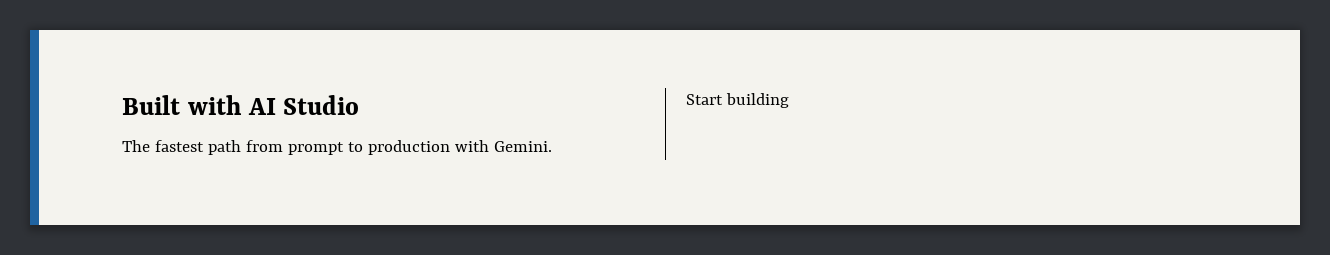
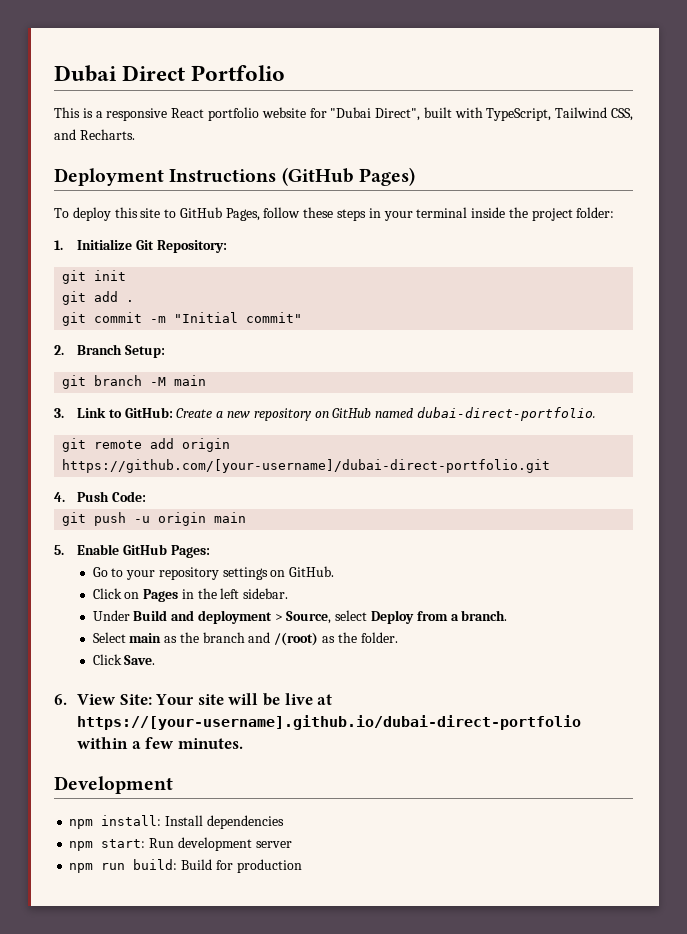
[122,95,360,115] [122,140,552,155] [686,93,789,108] Built with AI Studio // The fastest path from prompt to production with Gemini. // Start building -> [54,65,286,82] [54,107,633,121] [54,129,135,140] [54,167,415,186] [54,207,615,221] [54,239,227,253] [62,270,127,284] [62,291,135,305] [62,312,303,326] [54,344,165,358] [62,375,207,389] [54,407,596,421] [62,438,231,452] [62,459,551,473] [54,491,146,502] [62,512,247,526] [54,544,210,558] [92,566,335,580] [92,588,289,602] [92,610,508,624] [92,632,398,646] [92,654,156,665] [54,693,333,706] [77,715,582,730] [77,737,243,749] [54,776,173,794] [69,815,284,829] [69,837,292,851] [69,859,302,873] Dubai Direct Portfolio // This is a responsive React portfolio website for "Dubai Direct", built with TypeScript, Tailwind CSS, and Recharts. // Deployment Instructions (GitHub Pages) // To deploy this site to GitHub Pages, follow these steps in your terminal inside the project folder: // 1. Initialize Git Repository: // git init // git add . // git commit -m "Initial commit" // 2. Branch Setup: // git branch -M main // 3. Link to GitHub: Create a new repository on GitHub named dubai-direct-portfolio. // git remote add origin https://github.com/[your-username]/dubai-direct-portfolio.git // 4. Push Code: // git push -u origin main // 5. Enable GitHub Pages: // Go to your repository settings on GitHub. // Click on Pages in the left sidebar. // Under Build and deployment > Source, select Deploy from a branch. // Select main as the branch and /(root) as the folder. // Click Save. // 6. View Site: Your site will be live at https://[your-username].github.io/dubai-direct-portfolio within a few minutes. // Development // npm install: Install dependencies // npm start: Run development server // npm run build: Build for production

